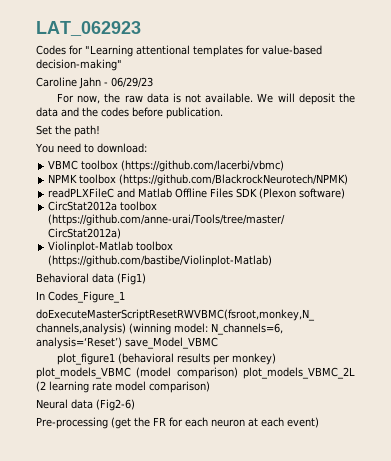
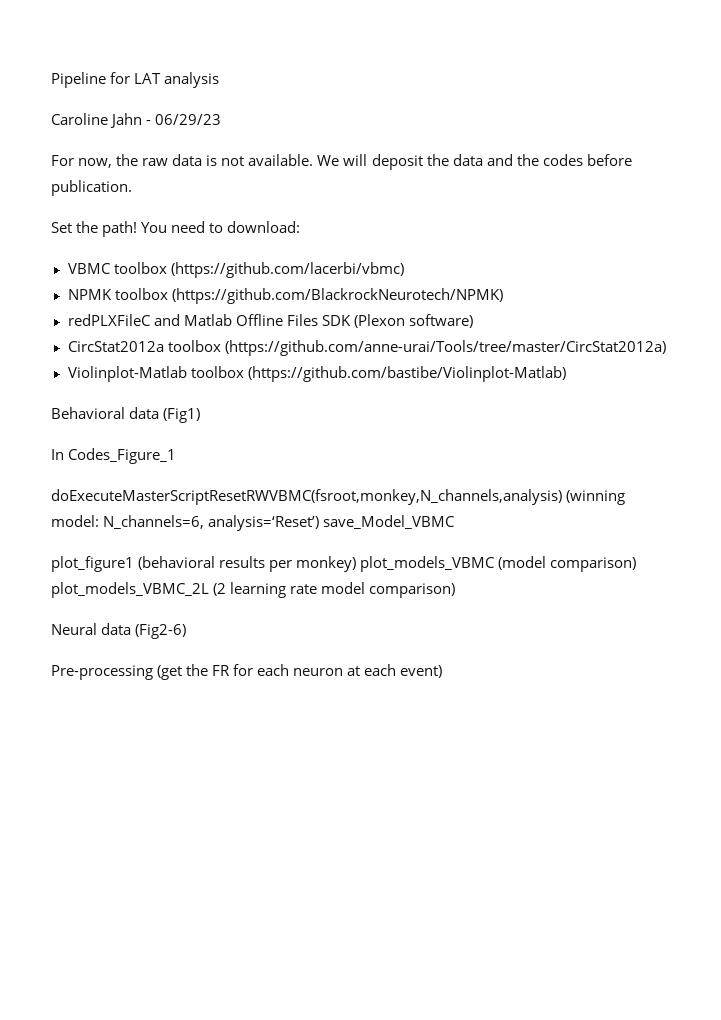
[36,21,141,36] [36,45,322,57] [36,59,122,71] LAT_062923 // Codes for "Learning attentional templates for value-based decision-making" -> [51,72,220,88] Pipeline for LAT analysis
(100, 131) // -> (138, 229) none
[48,188,115,198] readPLXFileC -> [67,314,151,326] redPLXFileC

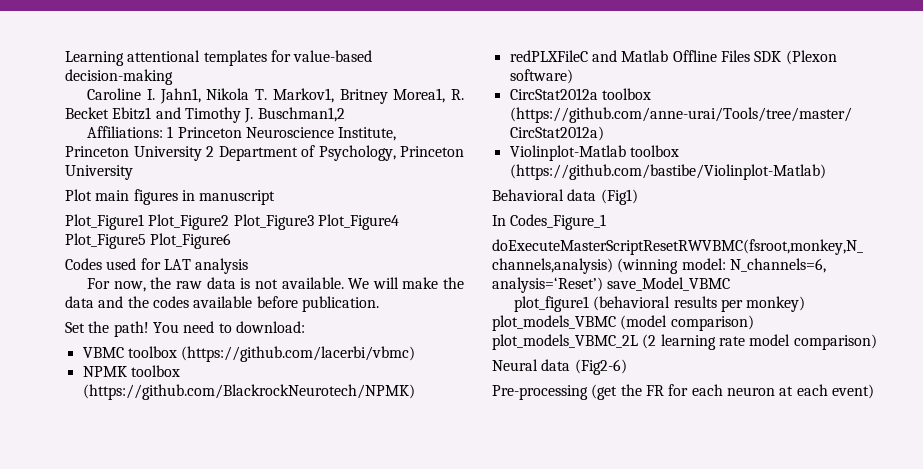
[51,72,106,88] Pipeline -> [65,50,373,66] [65,69,173,85] [87,88,464,104] [65,107,345,123] [87,126,397,141] [65,145,464,161] [65,165,133,180] [65,189,276,205] [65,214,399,230] [65,233,232,249] [65,258,137,270] Learning attentional templates for value-based decision-making // Caroline I. Jahn1, Nikola T. Markov1, Britney Morea1, R. Becket Ebitz1 and Timothy J. Buschman1,2 // Affiliations: 1 Princeton Neuroscience Institute, Princeton University 2 Department of Psychology, Princeton University // Plot main figures in manuscript // Plot_Figure1 Plot_Figure2 Plot_Figure3 Plot_Figure4 Plot_Figure5 Plot_Figure6 // Codes used
[51,113,222,128] // Caroline Jahn - 06/29/23 -> (249, 266) none
[371,154,423,170] deposit -> [402,277,439,289] make
(583, 160) none -> [193,296,253,308] available

